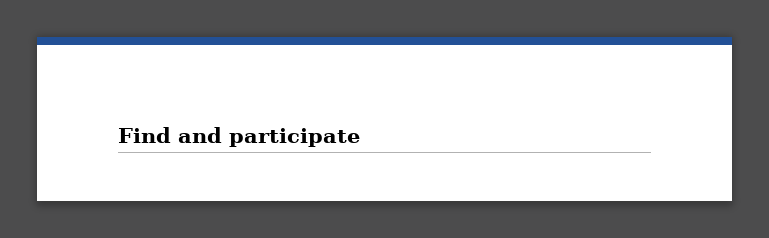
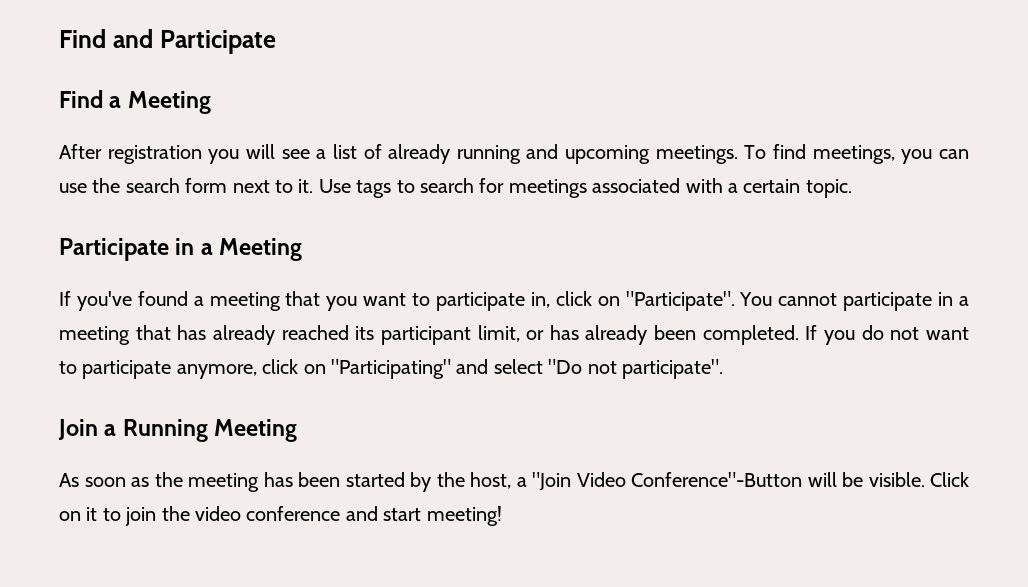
[229,128,360,147] participate -> [159,30,276,54] [59,90,211,114] [59,144,969,164] [59,178,852,198] [59,238,303,261] [59,291,970,311] [59,325,969,345] [59,359,723,379] [58,419,298,442] [59,472,969,492] [59,506,502,526] Participate // Find a Meeting // After registration you will see a list of already running and upcoming meetings. To find meetings, you can use the search form next to it. Use tags to search for meetings associated with a certain topic. // Participate in a Meeting // If you've found a meeting that you want to participate in, click on "Participate". You cannot participate in a meeting that has already reached its participant limit, or has already been completed. If you do not want to participate anymore, click on "Participating" and select "Do not participate". // Join a Running Meeting // As soon as the meeting has been started by the host, a "Join Video Conference"-Button will be visible. Click on it to join the video conference and start meeting!

